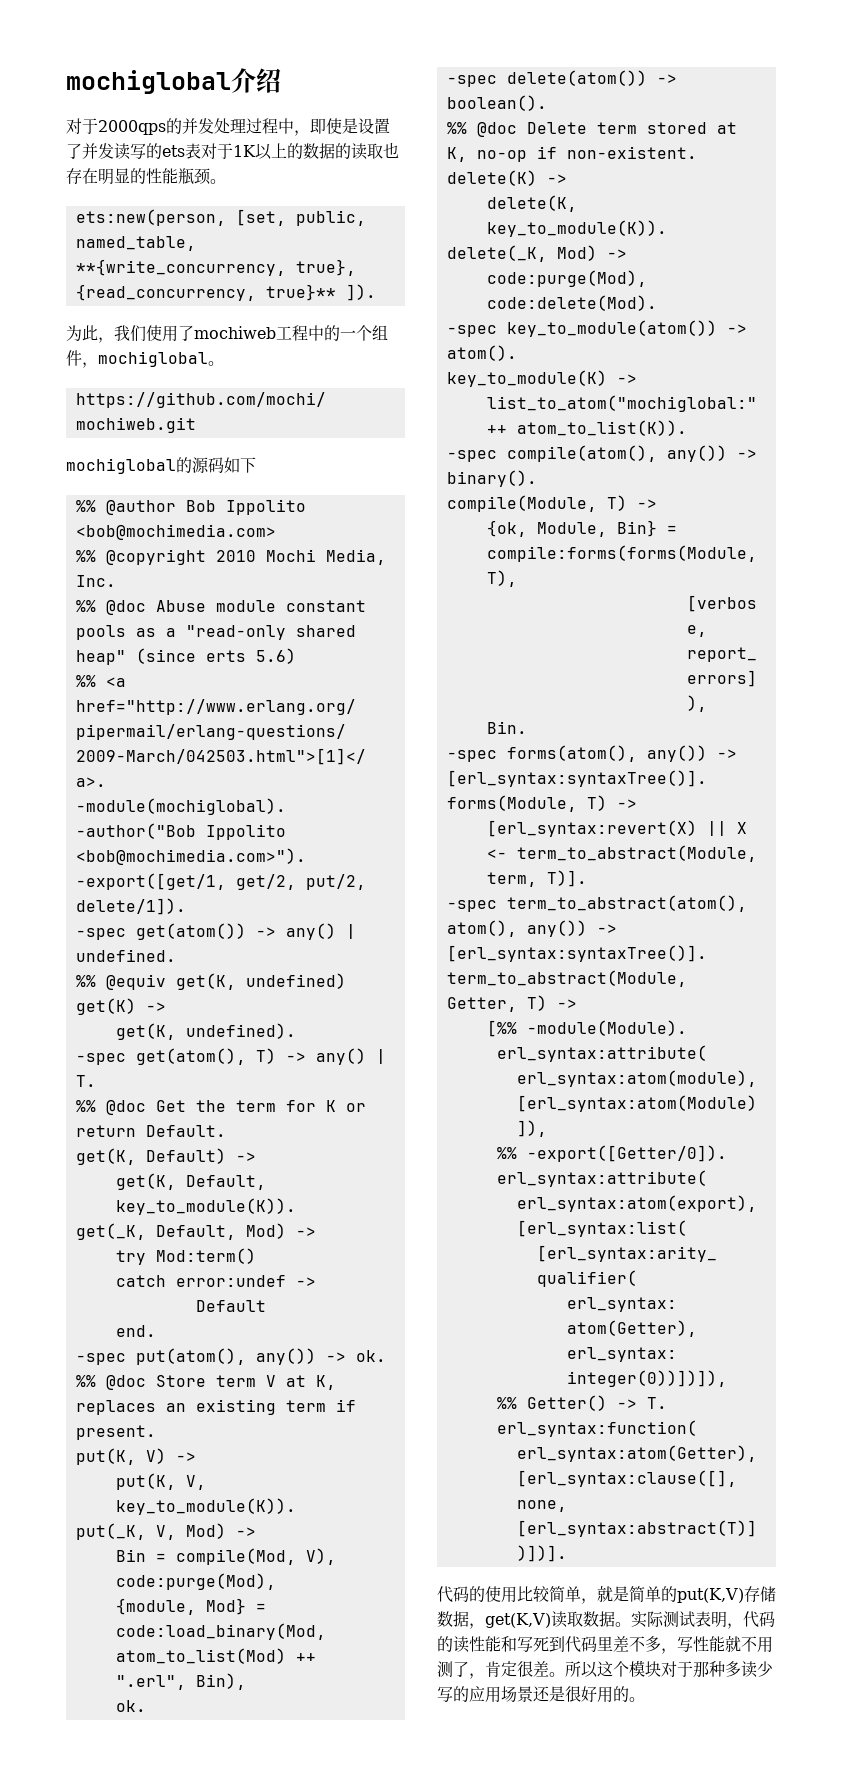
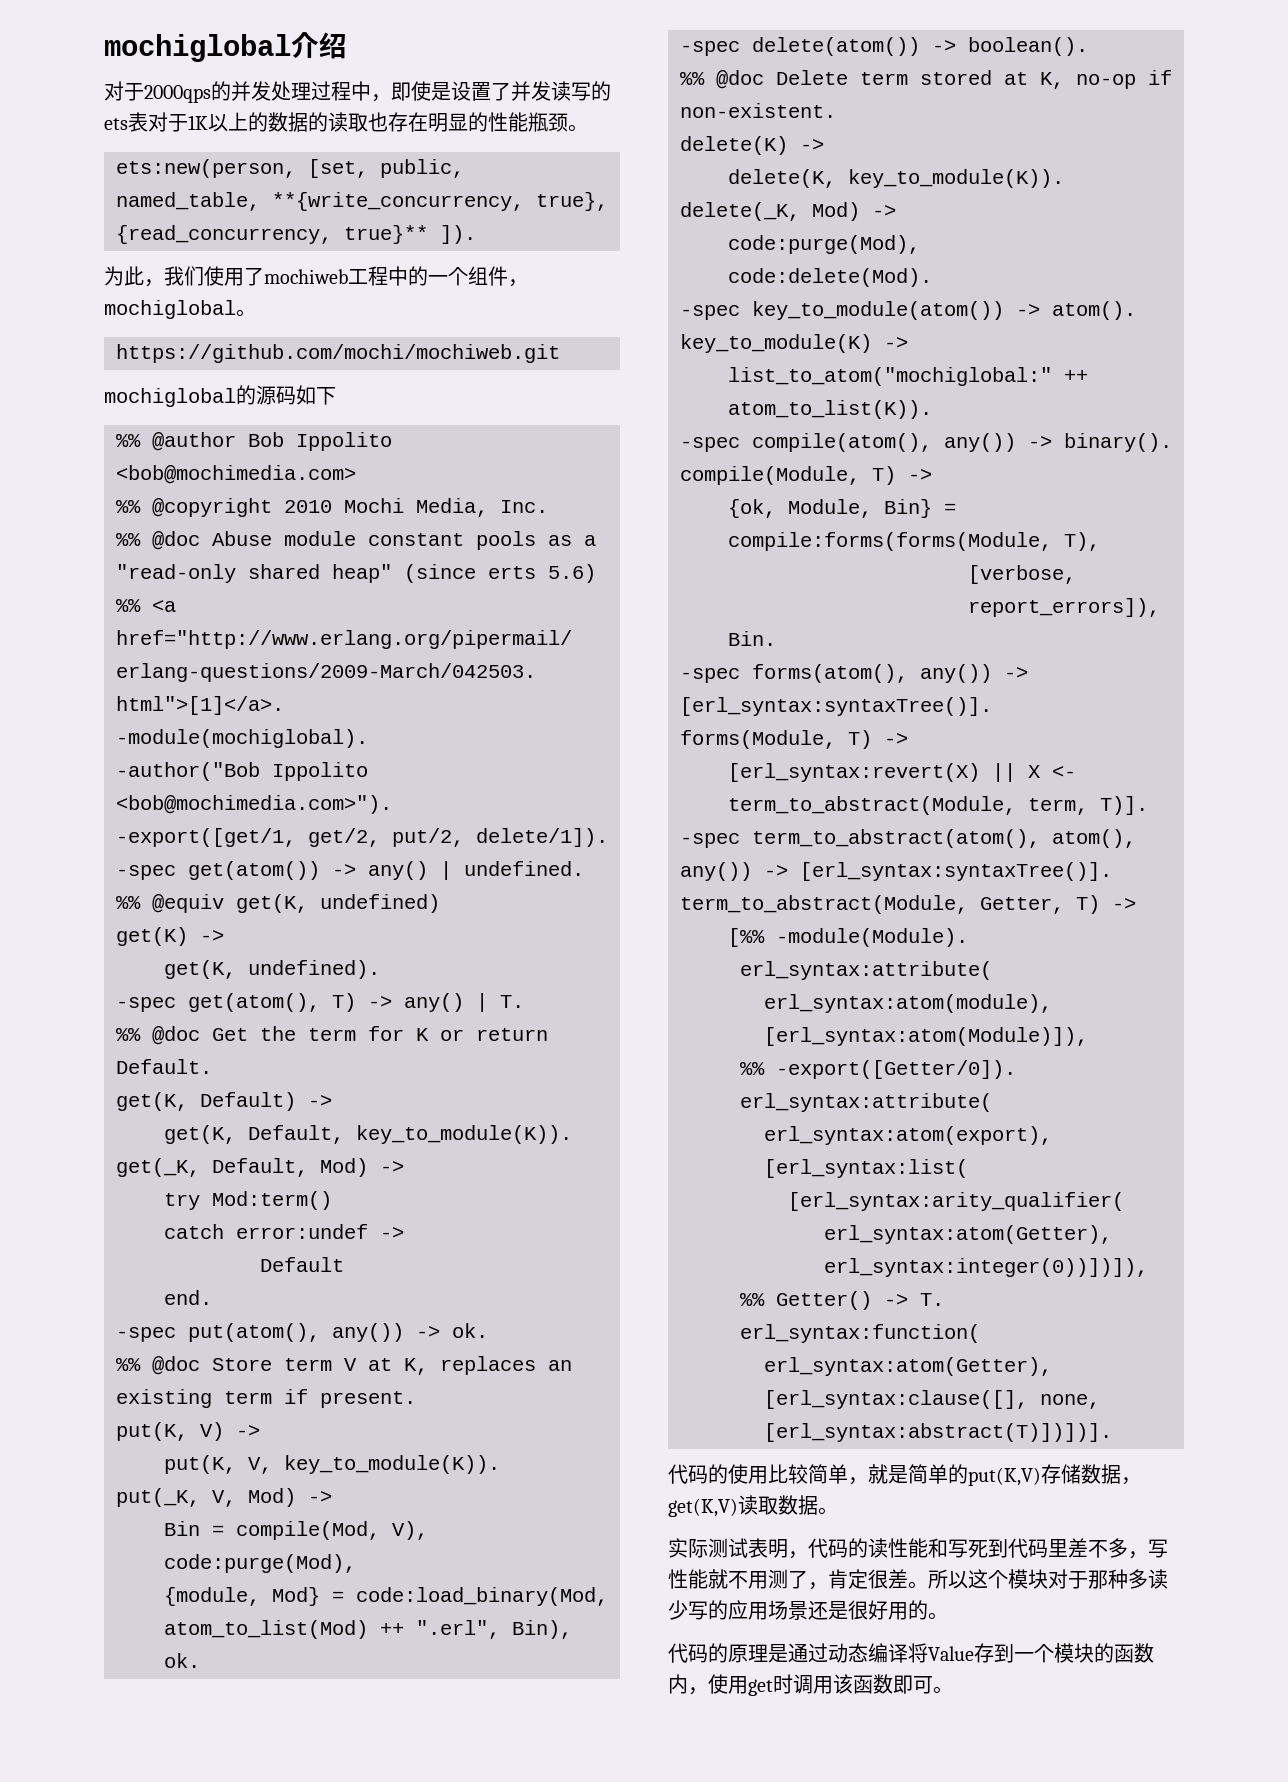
(631, 1624) none -> (838, 1511) //
(645, 1699) none -> [668,1643,1154,1663] [668,1674,953,1696] // 代码的原理是通过动态编译将Value存到一个模块的函数内，使用get时调用该函数即可。

